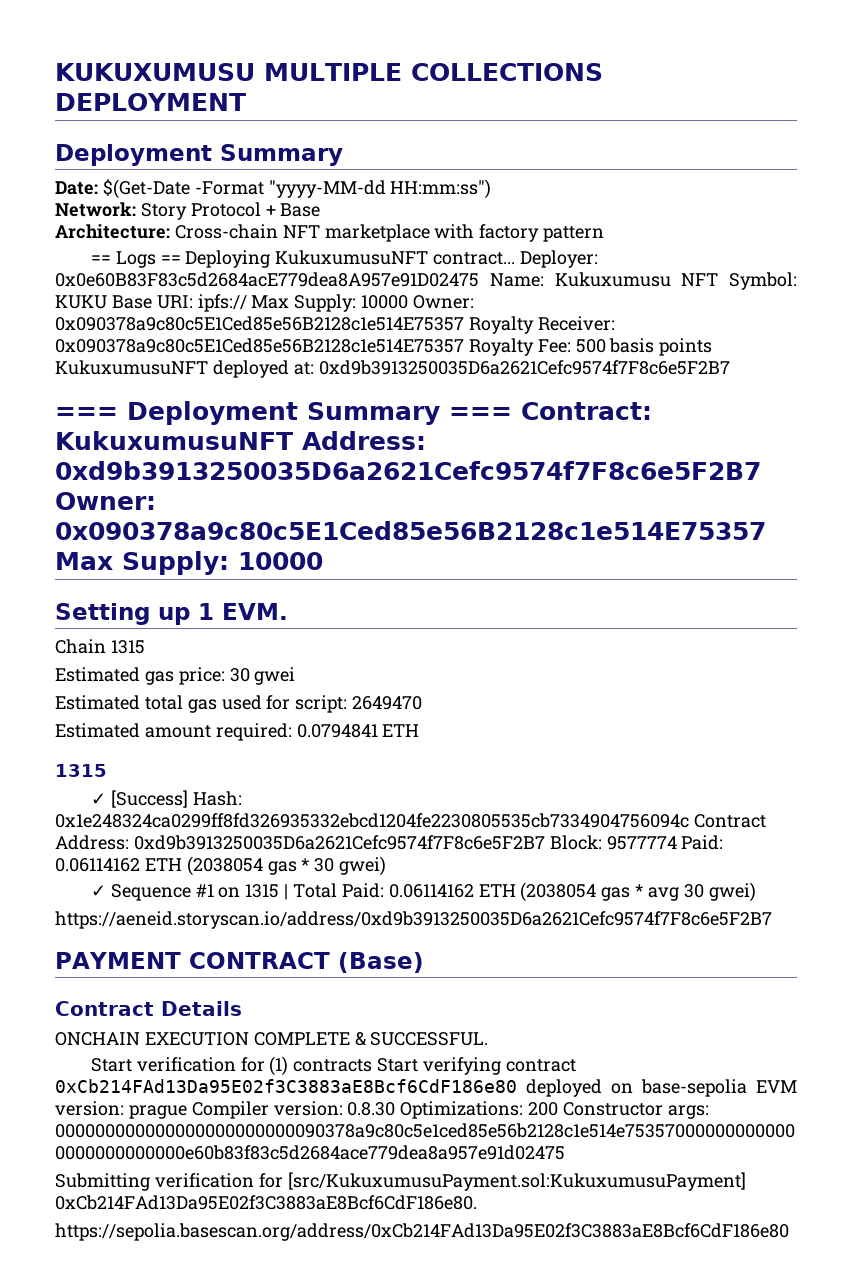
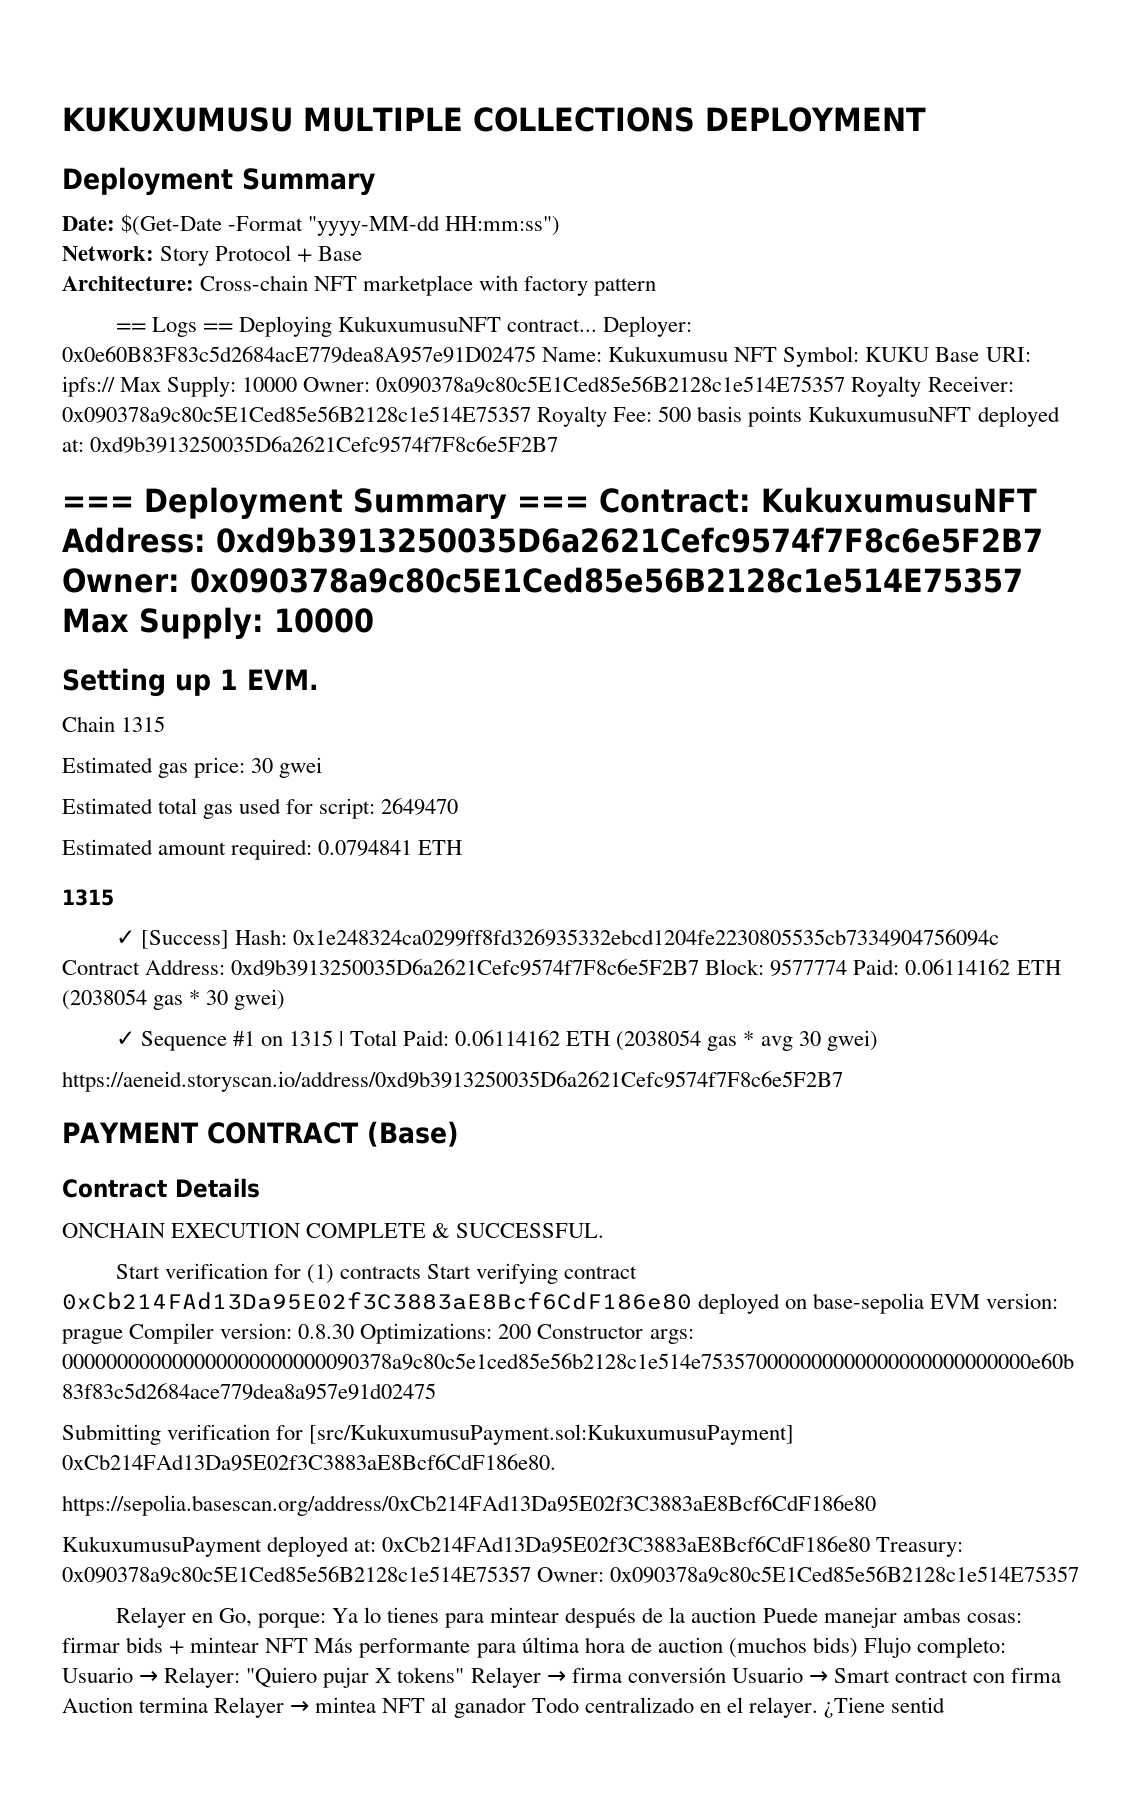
(789, 1232) none -> [62,1536,964,1557] [62,1566,1080,1583] [115,1607,1022,1628] [62,1637,1007,1658] [62,1667,1062,1688] [62,1697,946,1718] // KukuxumusuPayment deployed at: 0xCb214FAd13Da95E02f3C3883aE8Bcf6CdF186e80 Treasury: 0x090378a9c80c5E1Ced85e56B2128c1e514E75357 Owner: 0x090378a9c80c5E1Ced85e56B2128c1e514E75357 // Relayer en Go, porque: Ya lo tienes para mintear después de la auction Puede manejar ambas cosas: firmar bids + mintear NFT Más performante para última hora de auction (muchos bids) Flujo completo: Usuario → Relayer: "Quiero pujar X tokens" Relayer → firma conversión Usuario → Smart contract con firma Auction termina Relayer → mintea NFT al ganador Todo centralizado en el relayer. ¿Tiene sentid

